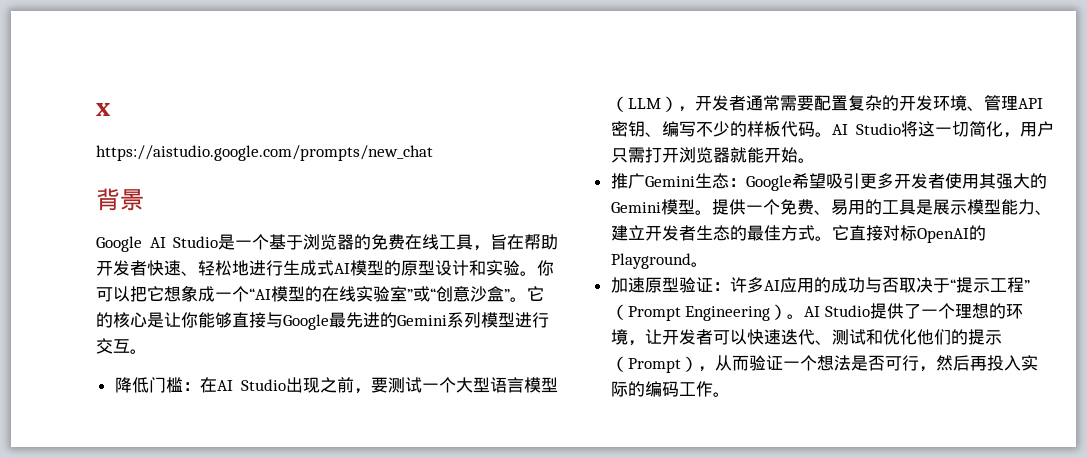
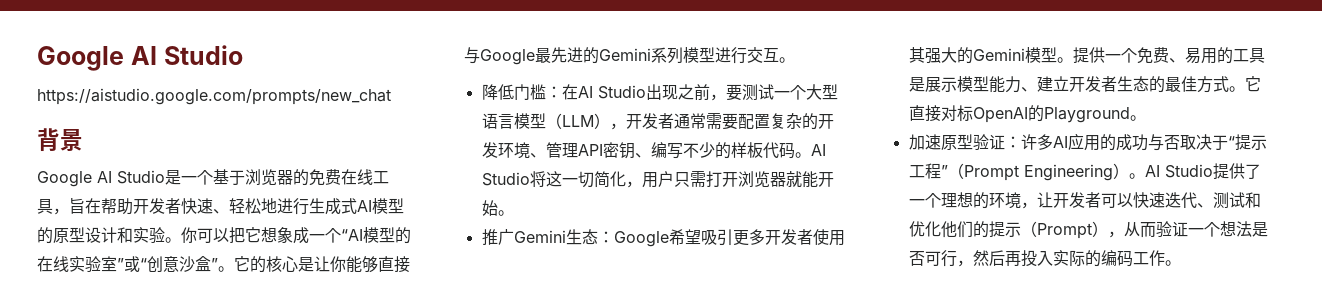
[96,103,110,116] x -> [37,45,243,71] Google AI Studio

